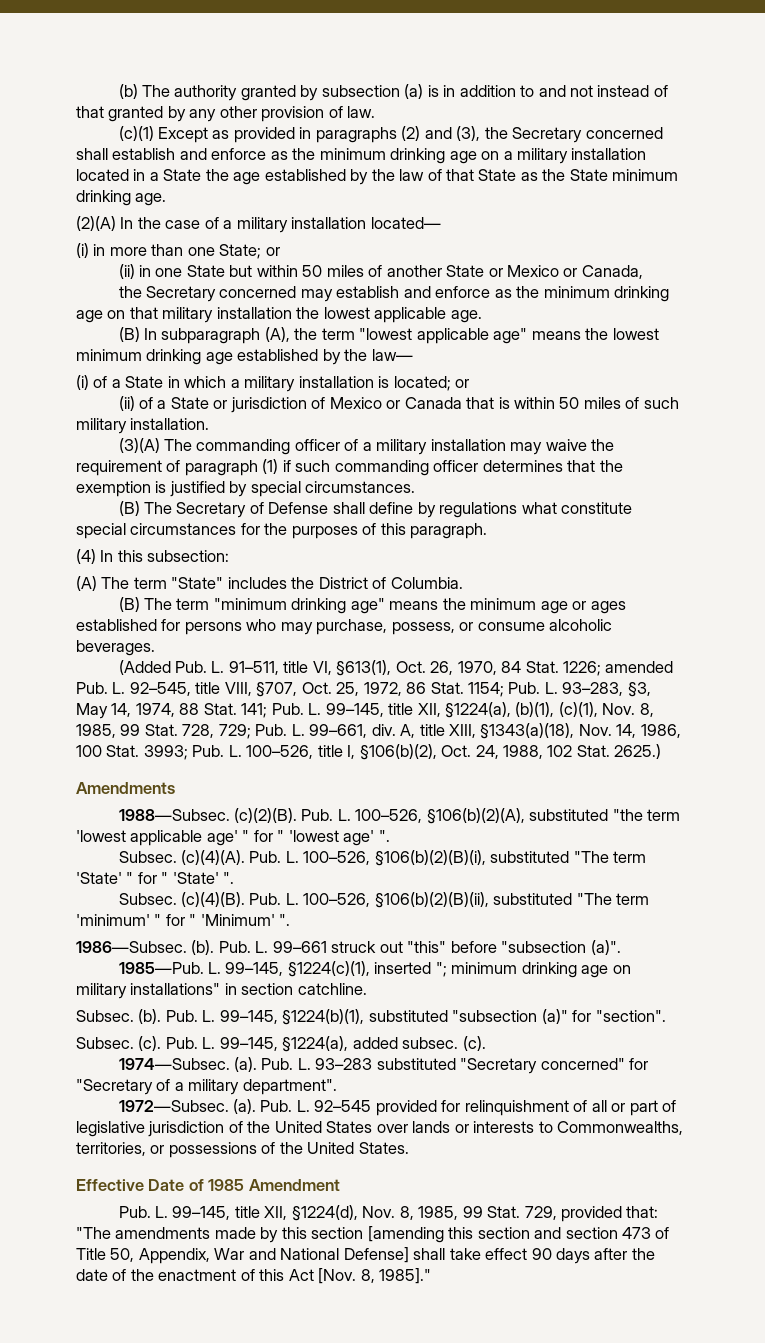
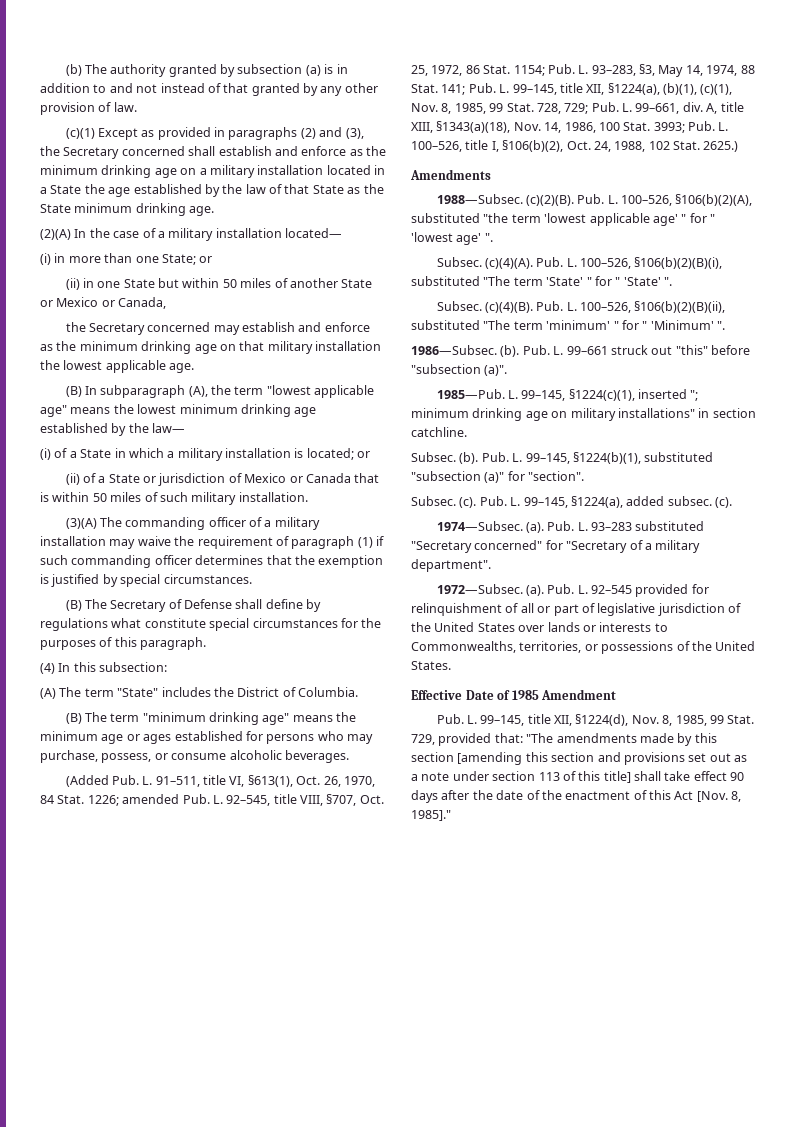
[565,1227,670,1239] [76,1247,409,1264] section 473 of Title 50, Appendix, War and National Defense] -> [623,752,747,765] [411,771,631,783] provisions set out as a note under section 113 of this title]

